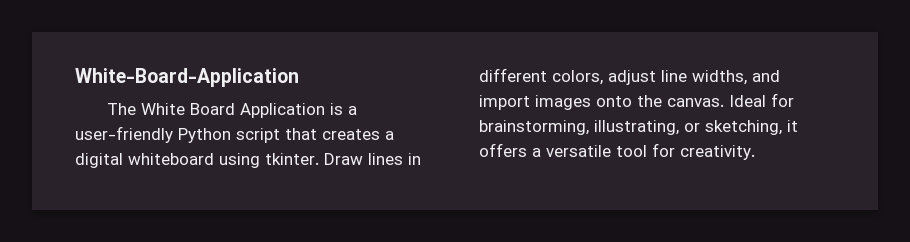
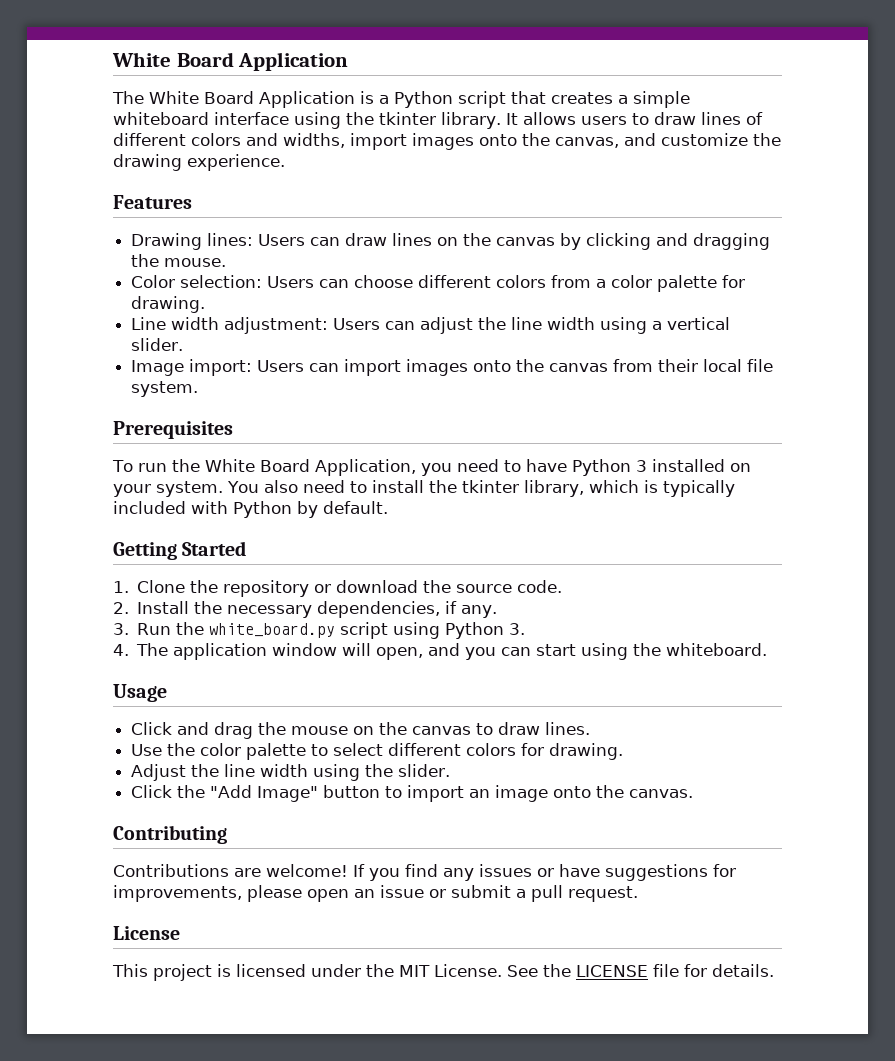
[75,68,299,87] White-Board-Application -> [112,52,349,71] White Board Application
[75,126,173,143] user-friendly -> (389, 99) none
[75,153,421,168] [479,68,780,85] [479,93,794,110] [479,120,798,135] [479,143,755,160] digital whiteboard using tkinter. Draw lines in different colors, adjust line widths, and import images onto the canvas. Ideal for brainstorming, illustrating, or sketching, it offers a versatile tool for creativity. -> [633,91,690,108] [113,112,763,129] [113,133,781,150] [113,154,285,171] [113,195,192,209] [131,233,771,250] [131,254,227,267] [131,275,746,292] [131,296,206,313] [131,317,731,334] [131,338,184,351] [131,359,774,376] [131,381,199,397] [113,421,233,439] [112,459,751,476] [113,480,735,497] [113,501,388,518] [113,541,247,560] [113,580,563,597] [113,601,498,618] [113,622,526,639] [113,643,768,660] [113,684,167,702] [131,722,591,739] [131,743,624,760] [131,764,451,781] [131,785,694,802] [113,825,227,844] [113,864,736,881] [113,885,638,902] [113,926,180,940] [112,964,774,981] simple whiteboard interface using the tkinter library. It allows users to draw lines of different colors and widths, import images onto the canvas, and customize the drawing experience. // Features // Drawing lines: Users can draw lines on the canvas by clicking and dragging the mouse. // Color selection: Users can choose different colors from a color palette for drawing. // Line width adjustment: Users can adjust the line width using a vertical slider. // Image import: Users can import images onto the canvas from their local file system. // Prerequisites // To run the White Board Application, you need to have Python 3 installed on your system. You also need to install the tkinter library, which is typically included with Python by default. // Getting Started // 1. Clone the repository or download the source code. // 2. Install the necessary dependencies, if any. // 3. Run the white_board.py script using Python 3. // 4. The application window will open, and you can start using the whiteboard. // Usage // Click and drag the mouse on the canvas to draw lines. // Use the color palette to select different colors for drawing. // Adjust the line width using the slider. // Click the "Add Image" button to import an image onto the canvas. // Contributing // Contributions are welcome! If you find any issues or have suggestions for improvements, please open an issue or submit a pull request. // License // This project is licensed under the MIT License. See the LICENSE file for details.

